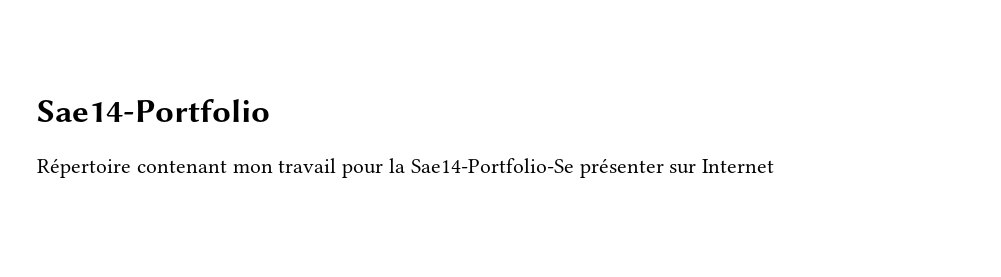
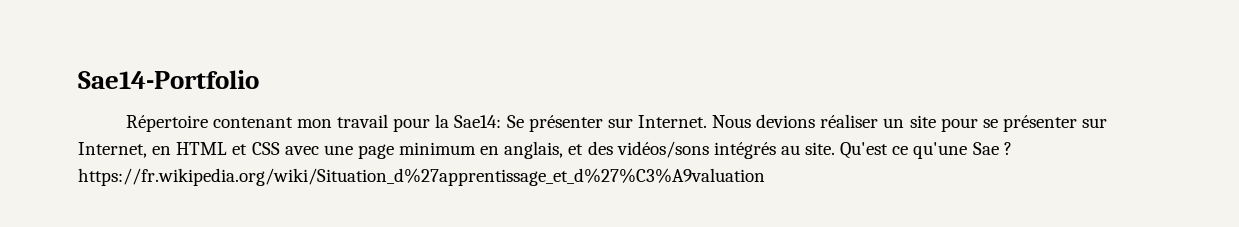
[410,158,775,178] Sae14-Portfolio-Se présenter sur Internet -> [454,114,1108,132] [78,141,1012,159] [78,168,765,186] Sae14: Se présenter sur Internet. Nous devions réaliser un site pour se présenter sur Internet, en HTML et CSS avec une page minimum en anglais, et des vidéos/sons intégrés au site. Qu'est ce qu'une Sae ? https://fr.wikipedia.org/wiki/Situation_d%27apprentissage_et_d%27%C3%A9valuation

